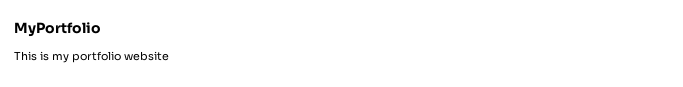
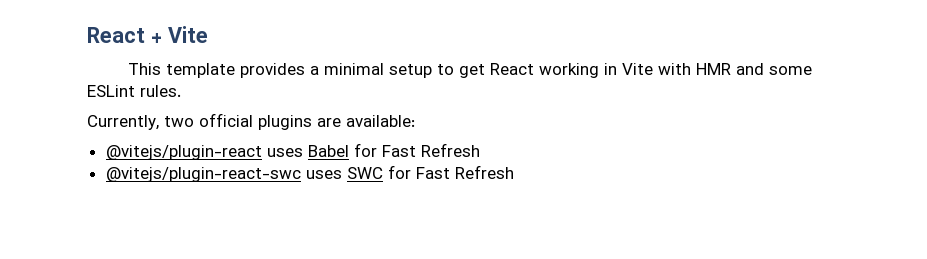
[14,22,101,37] [14,51,169,63] MyPortfolio // This is my portfolio website -> [87,26,208,43] [128,63,813,78] [87,85,181,97] [87,113,415,130] [105,143,480,160] [105,165,514,182] React + Vite // This template provides a minimal setup to get React working in Vite with HMR and some ESLint rules. // Currently, two official plugins are available: // @vitejs/plugin-react uses Babel for Fast Refresh // @vitejs/plugin-react-swc uses SWC for Fast Refresh

